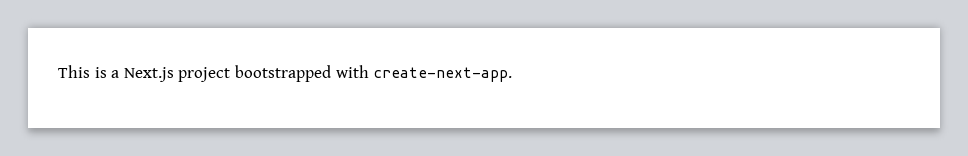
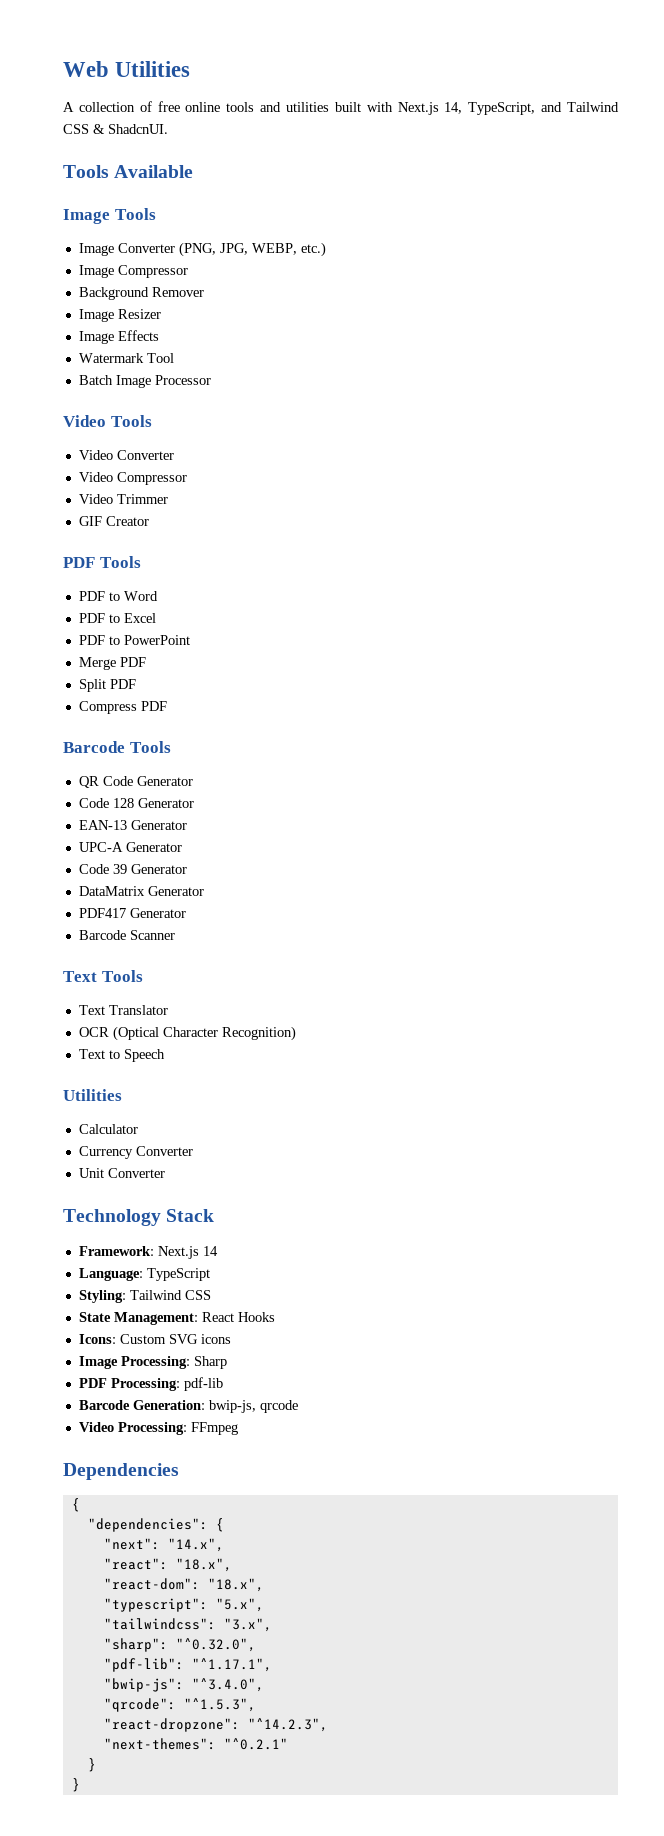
[58,65,513,82] This is a Next.js project bootstrapped with create-next-app. -> [63,61,191,77] [63,101,619,115] [63,124,168,134] [63,165,194,178] [63,208,156,224] [78,242,326,257] [78,265,188,278] [78,287,204,300] [78,309,161,322] [78,330,159,344] [78,353,174,363] [78,375,211,388] [63,415,152,427] [78,450,174,460] [78,472,187,485] [78,494,168,504] [78,516,149,526] [63,556,141,568] [78,591,158,601] [78,613,156,623] [78,635,190,645] [78,657,146,670] [78,679,136,692] [78,701,167,714] [63,741,171,753] [78,776,193,788] [78,798,194,808] [78,820,187,830] [78,842,182,852] [78,864,187,874] [78,886,204,896] [78,908,186,918] [78,930,175,940] [63,970,143,982] [78,1005,168,1015] [78,1026,296,1041] [78,1049,165,1062] [63,1089,122,1101] [78,1124,138,1134] [78,1146,193,1159] [78,1168,165,1178] [63,1209,215,1226] [78,1246,218,1259] [78,1268,210,1281] [78,1290,211,1303] [78,1312,275,1325] [78,1334,231,1344] [78,1356,227,1369] [78,1377,223,1391] [78,1400,298,1413] [78,1422,238,1435] [63,1463,179,1480] [71,1498,80,1512] [87,1518,224,1532] [103,1538,224,1552] [103,1558,232,1572] [103,1578,264,1592] [103,1598,264,1612] [103,1618,272,1632] [103,1638,256,1652] [103,1658,272,1672] [103,1678,264,1692] [103,1698,256,1712] [103,1718,328,1732] [103,1738,288,1750] [87,1758,96,1772] [71,1778,80,1792] Web Utilities // A collection of free online tools and utilities built with Next.js 14, TypeScript, and Tailwind CSS & ShadcnUI. // Tools Available // Image Tools // Image Converter (PNG, JPG, WEBP, etc.) // Image Compressor // Background Remover // Image Resizer // Image Effects // Watermark Tool // Batch Image Processor // Video Tools // Video Converter // Video Compressor // Video Trimmer // GIF Creator // PDF Tools // PDF to Word // PDF to Excel // PDF to PowerPoint // Merge PDF // Split PDF // Compress PDF // Barcode Tools // QR Code Generator // Code 128 Generator // EAN-13 Generator // UPC-A Generator // Code 39 Generator // DataMatrix Generator // PDF417 Generator // Barcode Scanner // Text Tools // Text Translator // OCR (Optical Character Recognition) // Text to Speech // Utilities // Calculator // Currency Converter // Unit Converter // Technology Stack // Framework: Next.js 14 // Language: TypeScript // Styling: Tailwind CSS // State Management: React Hooks // Icons: Custom SVG icons // Image Processing: Sharp // PDF Processing: pdf-lib // Barcode Generation: bwip-js, qrcode // Video Processing: FFmpeg // Dependencies // { // "dependencies": { // "next": "14.x", // "react": "18.x", // "react-dom": "18.x", // "typescript": "5.x", // "tailwindcss": "3.x", // "sharp": "^0.32.0", // "pdf-lib": "^1.17.1", // "bwip-js": "^3.4.0", // "qrcode": "^1.5.3", // "react-dropzone": "^14.2.3", // "next-themes": "^0.2.1" // } // }

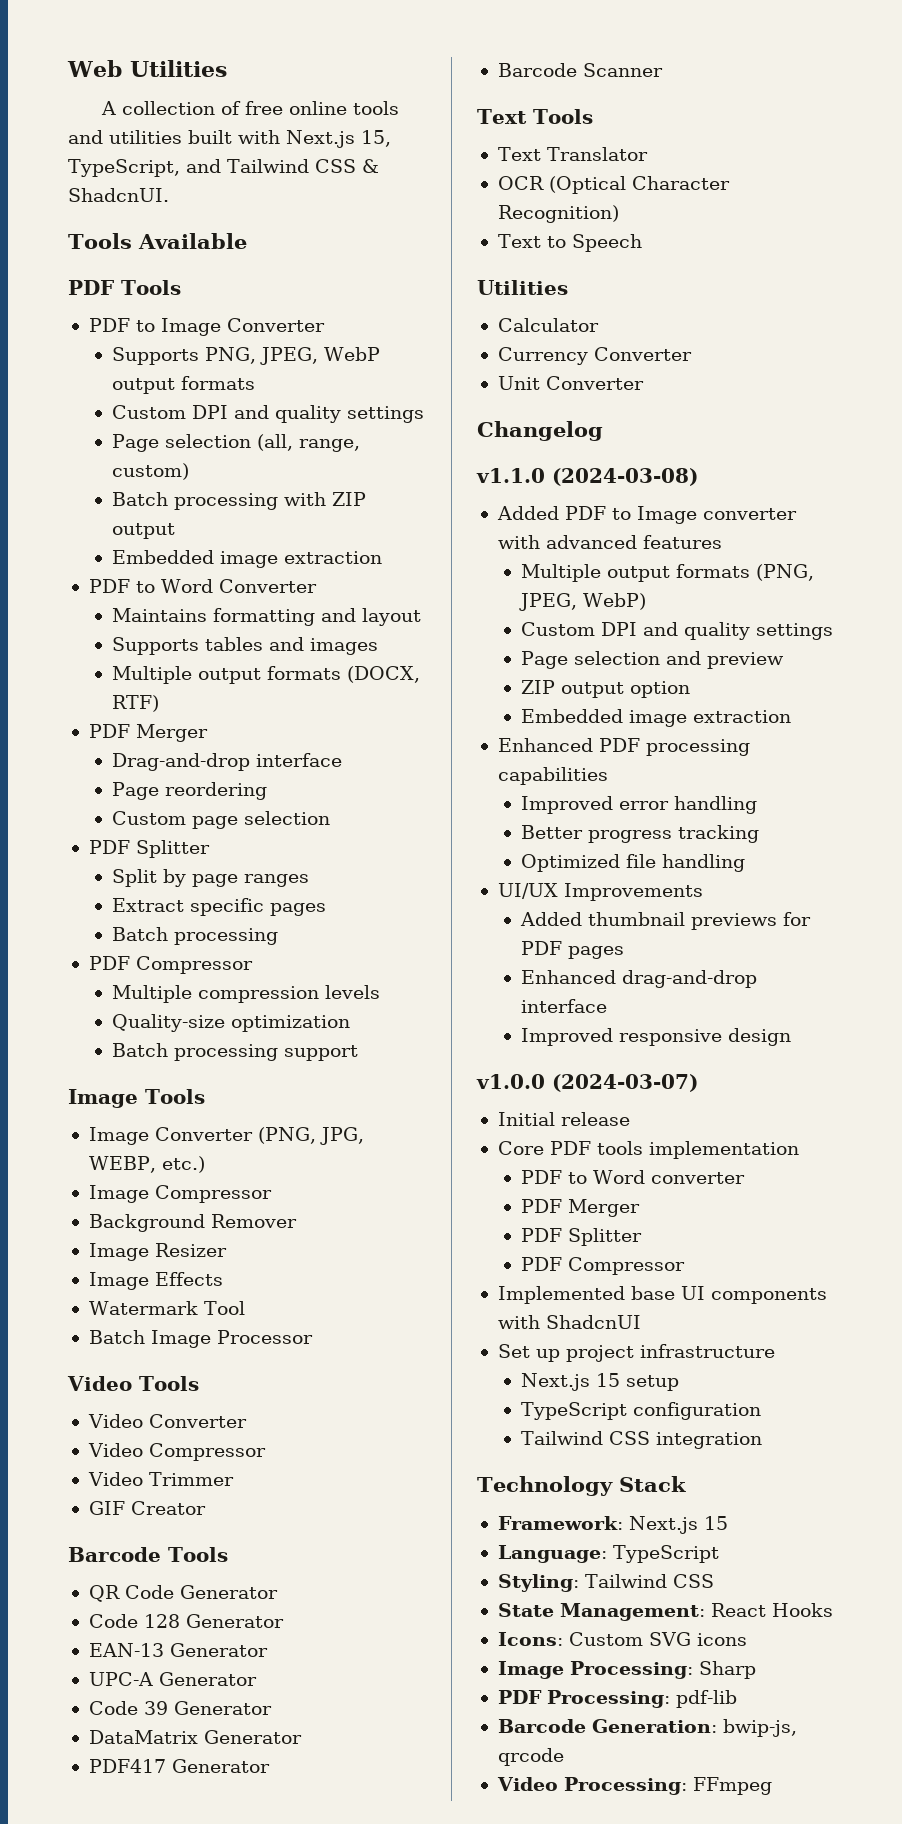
[444,102,463,114] 14, -> [361,130,391,147] 15,
(194, 171) none -> [68,280,181,295] [88,318,325,336] [111,347,380,365] [111,376,255,394] [111,405,424,423] [111,434,360,452] [111,463,189,480] [111,492,366,510] [111,523,175,539] [111,550,382,568] [88,579,317,593] [111,608,421,626] [111,637,378,655] [111,666,420,684] [111,695,159,712] [88,724,208,742] [111,753,342,771] [111,782,267,800] [111,811,330,829] [88,840,210,858] [111,869,309,887] [111,898,326,916] [111,927,278,945] [88,956,253,974] [111,985,380,1003] [111,1014,350,1032] [111,1043,358,1061] // PDF Tools // PDF to Image Converter // Supports PNG, JPEG, WebP output formats // Custom DPI and quality settings // Page selection (all, range, custom) // Batch processing with ZIP output // Embedded image extraction // PDF to Word Converter // Maintains formatting and layout // Supports tables and images // Multiple output formats (DOCX, RTF) // PDF Merger // Drag-and-drop interface // Page reordering // Custom page selection // PDF Splitter // Split by page ranges // Extract specific pages // Batch processing // PDF Compressor // Multiple compression levels // Quality-size optimization // Batch processing support
[63,556,141,568] [78,591,158,601] [78,613,156,623] [78,635,190,645] [78,657,146,670] [78,679,136,692] [78,701,167,714] // PDF Tools // PDF to Word // PDF to Excel // PDF to PowerPoint // Merge PDF // Split PDF // Compress PDF -> (206, 1508) none
(165, 1173) none -> [477,421,603,441] [476,468,698,486] [496,506,797,524] [497,535,722,549] [520,564,814,582] [518,593,646,611] [520,622,833,640] [520,651,784,669] [520,680,690,698] [520,709,791,727] [497,738,750,756] [497,767,608,785] [520,796,757,814] [520,825,759,843] [520,854,745,872] [497,883,703,901] [519,912,811,930] [520,941,624,959] [520,970,757,988] [520,999,607,1013] [520,1028,791,1046] [476,1074,698,1092] [497,1112,630,1126] [497,1141,799,1159] [520,1170,745,1184] [520,1199,640,1217] [520,1228,642,1246] [520,1257,685,1275] [497,1286,827,1304] [497,1315,641,1329] [497,1344,775,1362] [520,1373,679,1391] [520,1402,761,1420] [520,1431,762,1449] // Changelog // v1.1.0 (2024-03-08) // Added PDF to Image converter with advanced features // Multiple output formats (PNG, JPEG, WebP) // Custom DPI and quality settings // Page selection and preview // ZIP output option // Embedded image extraction // Enhanced PDF processing capabilities // Improved error handling // Better progress tracking // Optimized file handling // UI/UX Improvements // Added thumbnail previews for PDF pages // Enhanced drag-and-drop interface // Improved responsive design // v1.0.0 (2024-03-07) // Initial release // Core PDF tools implementation // PDF to Word converter // PDF Merger // PDF Splitter // PDF Compressor // Implemented base UI components with ShadcnUI // Set up project infrastructure // Next.js 15 setup // TypeScript configuration // Tailwind CSS integration
[202,1246,218,1256] 14 -> [703,1516,728,1530] 15
[63,1463,179,1480] [71,1498,80,1512] [87,1518,224,1532] [103,1538,224,1552] [103,1558,232,1572] [103,1578,264,1592] [103,1598,264,1612] [103,1618,272,1632] [103,1638,256,1652] [103,1658,272,1672] [103,1678,264,1692] [103,1698,256,1712] [103,1718,328,1732] [103,1738,288,1750] [87,1758,96,1772] [71,1778,80,1792] // Dependencies // { // "dependencies": { // "next": "14.x", // "react": "18.x", // "react-dom": "18.x", // "typescript": "5.x", // "tailwindcss": "3.x", // "sharp": "^0.32.0", // "pdf-lib": "^1.17.1", // "bwip-js": "^3.4.0", // "qrcode": "^1.5.3", // "react-dropzone": "^14.2.3", // "next-themes": "^0.2.1" // } // } -> (772, 1786) none

